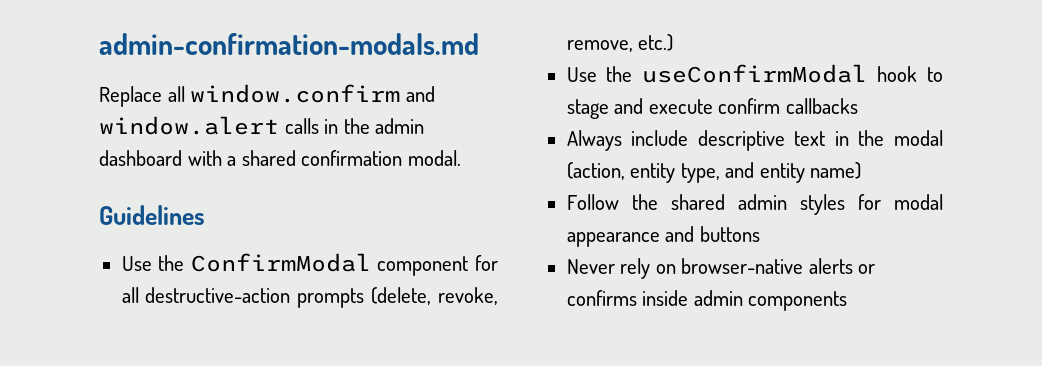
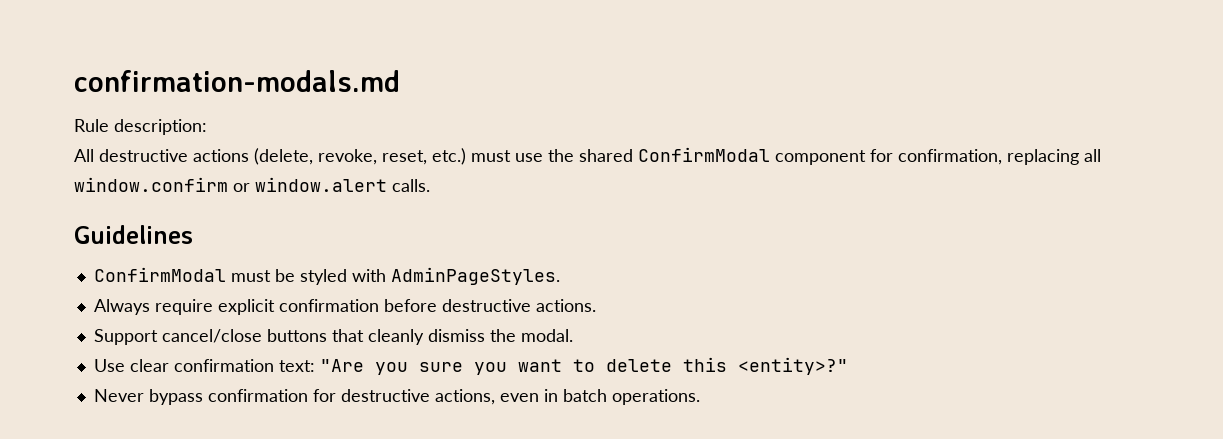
[99,33,479,55] [99,84,435,107] [99,116,425,135] [99,150,461,166] [99,205,205,225] [121,253,498,276] [121,287,498,308] [566,34,674,52] [566,64,943,83] [566,98,858,119] [566,130,943,151] [566,162,862,183] [566,194,943,215] [566,226,760,247] [566,258,876,279] [566,290,848,311] admin-confirmation-modals.md // Replace all window.confirm and window.alert calls in the admin dashboard with a shared confirmation modal. // Guidelines // Use the ConfirmModal component for all destructive-action prompts (delete, revoke, remove, etc.) // Use the useConfirmModal hook to stage and execute confirm callbacks // Always include descriptive text in the modal (action, entity type, and entity name) // Follow the shared admin styles for modal appearance and buttons // Never rely on browser-native alerts or confirms inside admin components -> [74,70,400,92] [74,119,207,135] [74,147,1101,165] [74,177,430,192] [74,225,193,244] [93,267,560,285] [93,299,596,315] [93,329,573,345] [93,357,848,375] [93,389,700,405] confirmation-modals.md // Rule description: // All destructive actions (delete, revoke, reset, etc.) must use the shared ConfirmModal component for confirmation, replacing all window.confirm or window.alert calls. // Guidelines // ConfirmModal must be styled with AdminPageStyles. // Always require explicit confirmation before destructive actions. // Support cancel/close buttons that cleanly dismiss the modal. // Use clear confirmation text: "Are you sure you want to delete this <entity>?" // Never bypass confirmation for destructive actions, even in batch operations.

